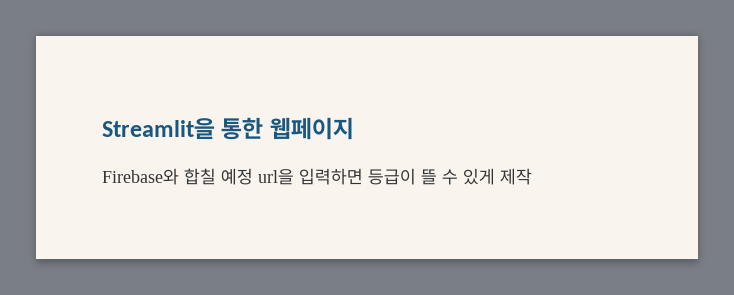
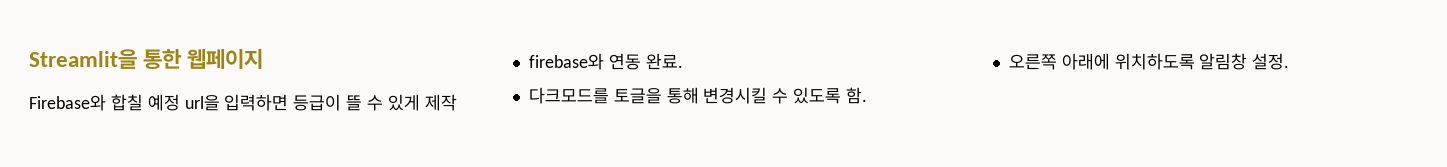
(532, 176) none -> [528,53,683,70] [528,87,867,104] [1008,53,1290,70] // firebase와 연동 완료. // 다크모드를 토글을 통해 변경시킬 수 있도록 함. // 오른쪽 아래에 위치하도록 알림창 설정.

